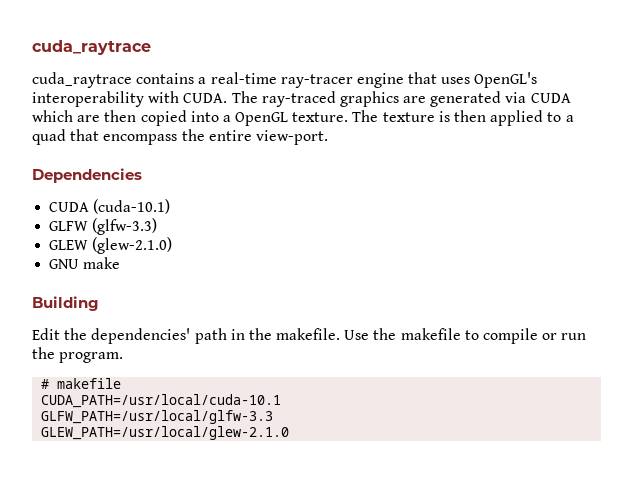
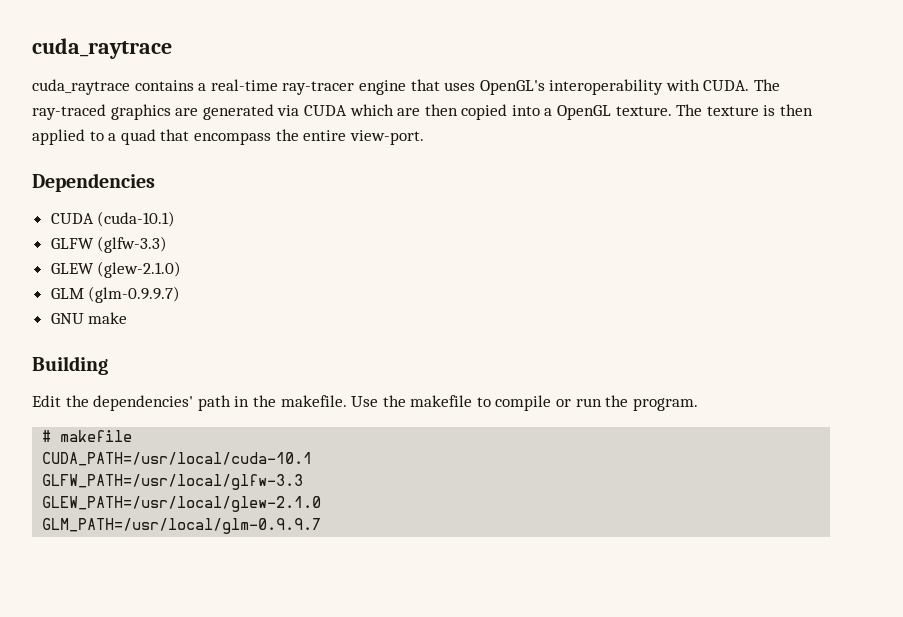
(173, 245) none -> [50,286,181,303] // GLM (glm-0.9.9.7)
(290, 433) none -> [42,518,322,534] // GLM_PATH=/usr/local/glm-0.9.9.7

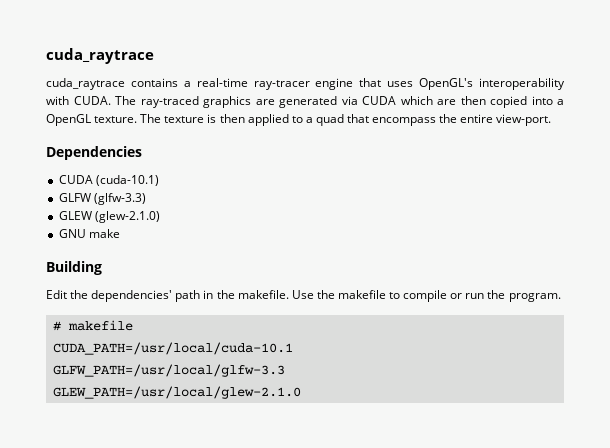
[50,286,181,303] // GLM (glm-0.9.9.7) -> (160, 217) none
[42,518,322,534] // GLM_PATH=/usr/local/glm-0.9.9.7 -> (301, 392) none

